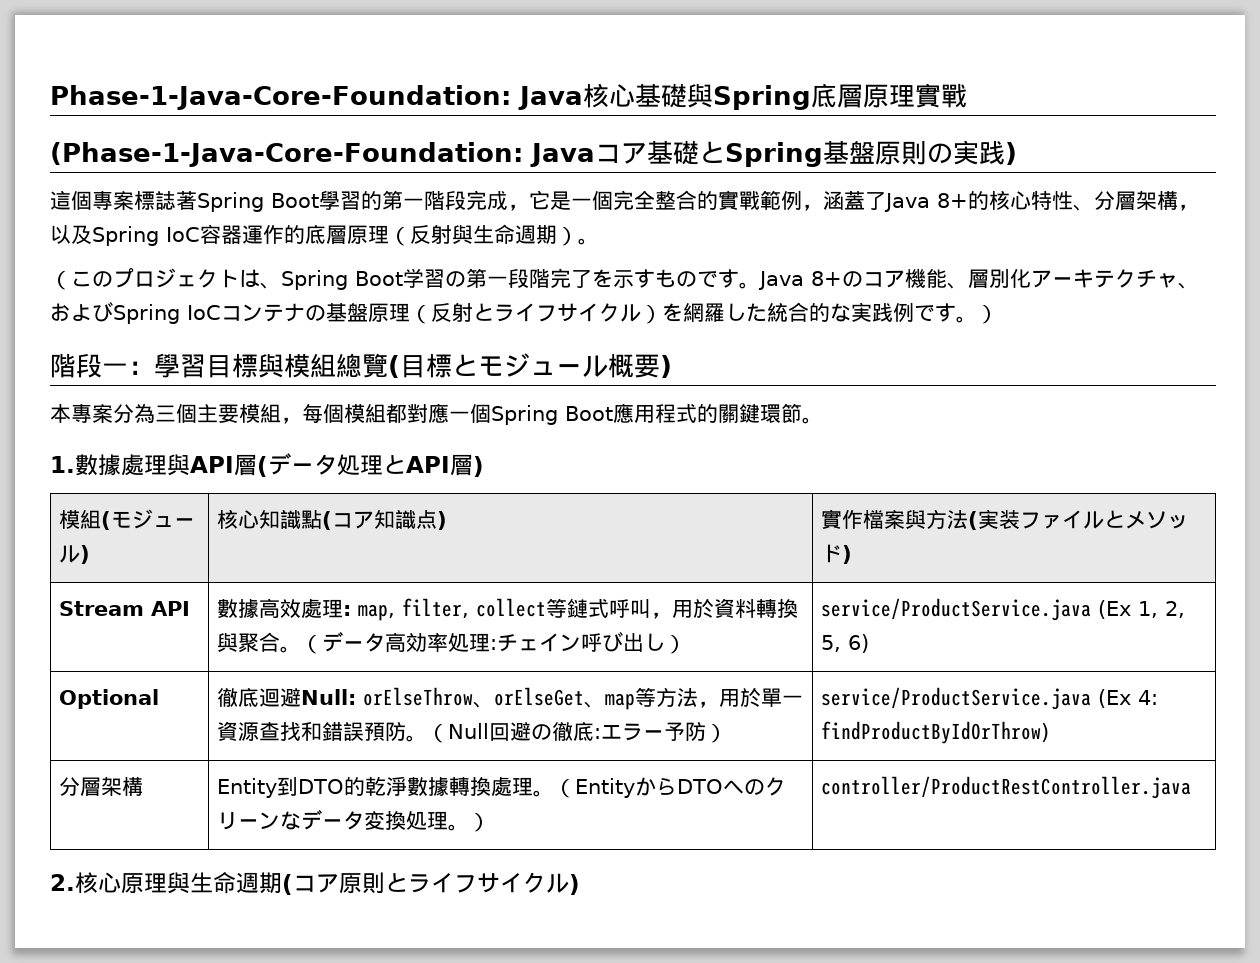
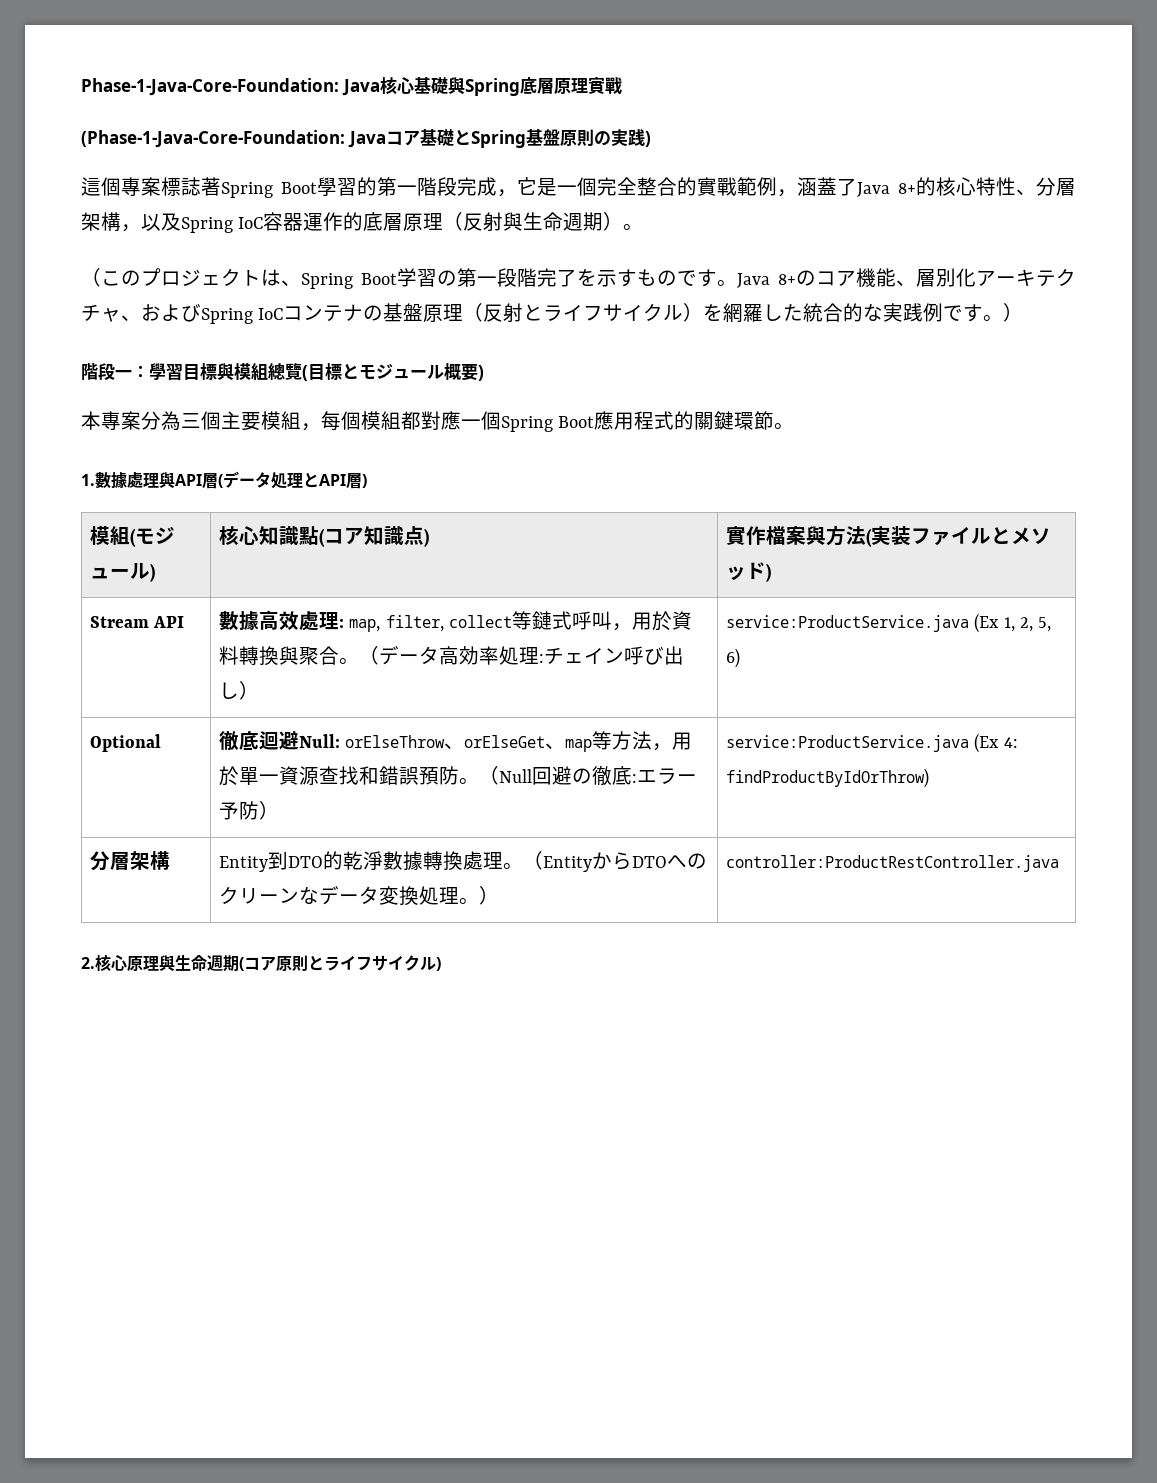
[820,598,1091,621] service/ProductService.java -> [726,615,970,632] service:ProductService.java
[820,687,1091,710] service/ProductService.java -> [726,735,970,752] service:ProductService.java
[820,776,1191,799] controller/ProductRestController.java -> [726,855,1060,872] controller:ProductRestController.java

